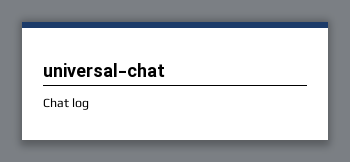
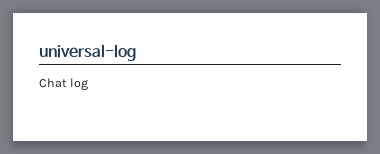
[43,63,165,77] universal-chat -> [39,44,136,61] universal-log

